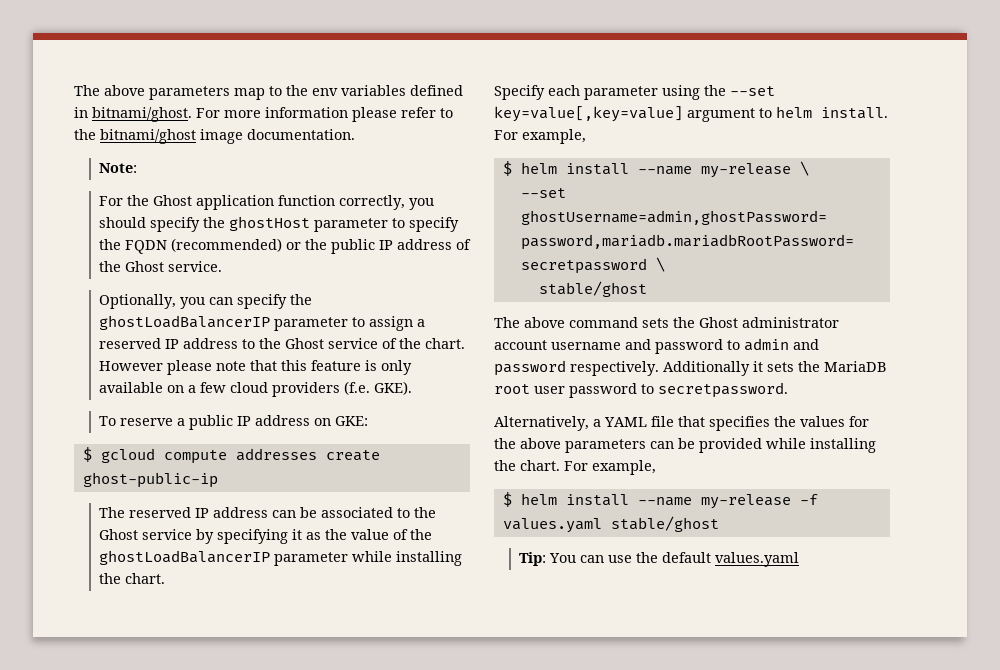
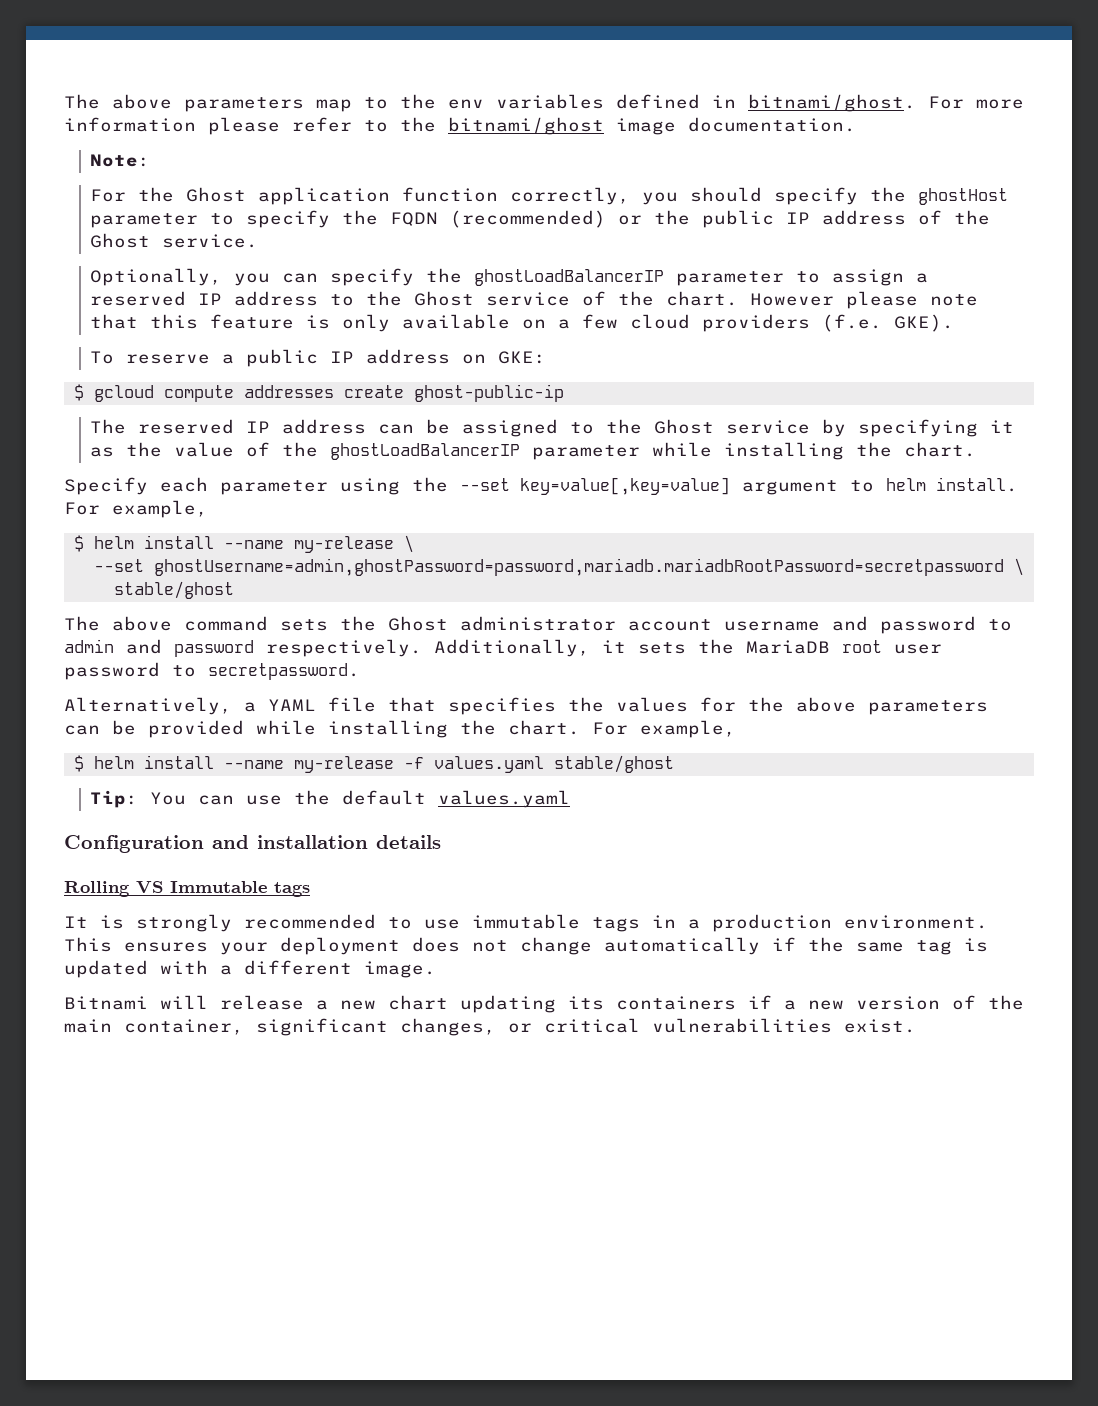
[320,507,393,518] associated -> [462,419,559,437] assigned
[663,361,750,376] Additionally -> [434,639,590,657] Additionally,
(799, 559) none -> [64,835,441,853] [64,881,310,897] [64,914,988,932] [64,937,988,955] [64,960,436,978] [64,995,1024,1013] [64,1018,916,1036] // Configuration and installation details // Rolling VS Immutable tags // It is strongly recommended to use immutable tags in a production environment. This ensures your deployment does not change automatically if the same tag is updated with a different image. // Bitnami will release a new chart updating its containers if a new version of the main container, significant changes, or critical vulnerabilities exist.

